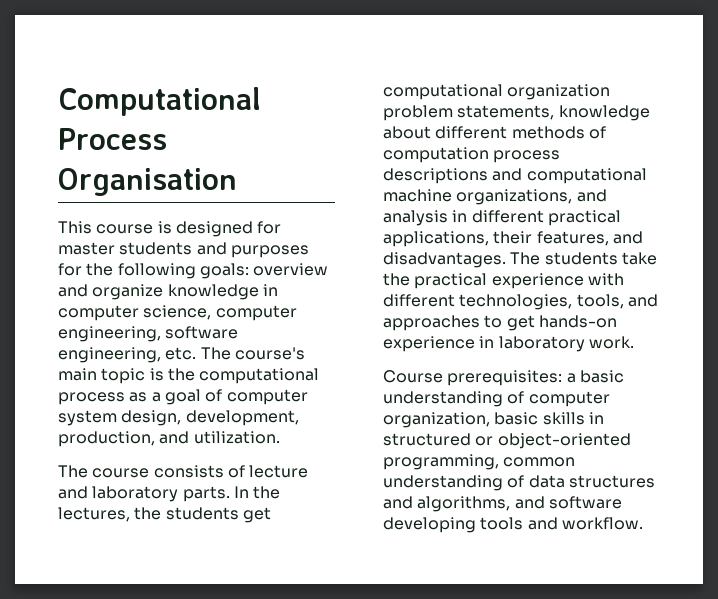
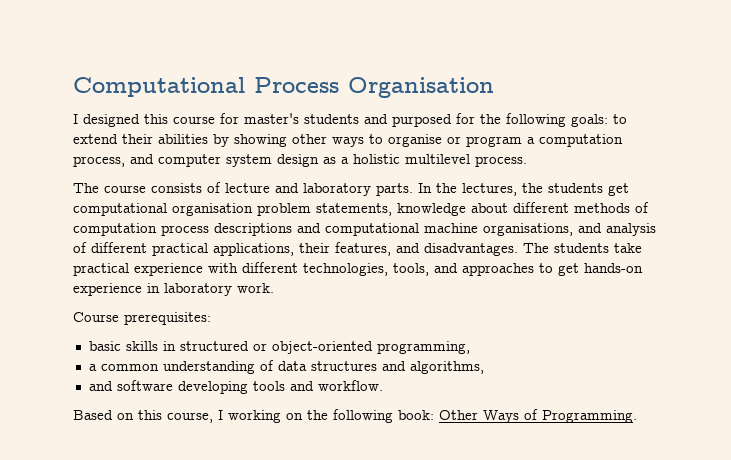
[58,221,282,237] [58,242,115,255] This course is designed for master -> [73,113,299,127] I designed this course for master's
[230,245,309,258] purposes -> [392,114,452,127] purposed
[253,263,329,276] [58,284,278,300] [58,305,297,321] [58,326,239,342] [58,347,305,363] [58,368,320,384] [58,389,308,405] [58,410,299,426] [58,431,280,447] overview and organize knowledge in computer science, computer engineering, software engineering, etc. The course's main topic is the computational process as a goal of computer system design, development, production, and utilization. -> [613,114,627,124] [73,134,623,147] [73,154,527,167] to extend their abilities by showing other ways to organise or program a computation process, and computer system design as a holistic multilevel process.
[507,84,611,100] organization -> [172,203,253,216] organisation
[456,189,573,205] organizations, -> [483,223,573,236] organisations,
[452,210,468,222] in -> [73,242,87,253] of
[383,273,410,286] the -> (642, 248) none
[566,370,624,383] [383,391,610,407] [383,412,490,428] a basic understanding of computer organization, -> (211, 318) //
(499, 462) none -> [88,364,97,371] // a
(511, 504) none -> (484, 367) //
(643, 523) none -> [73,409,637,423] // Based on this course, I working on the following book: Other Ways of Programming.

